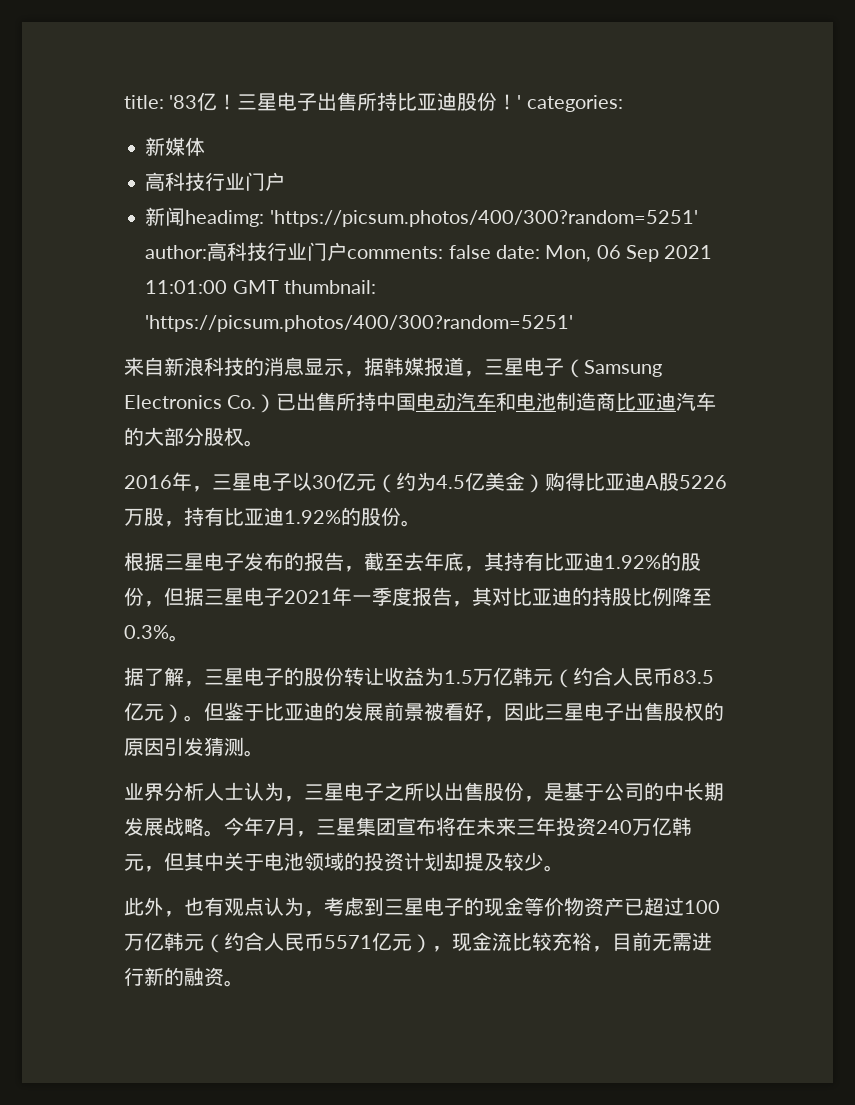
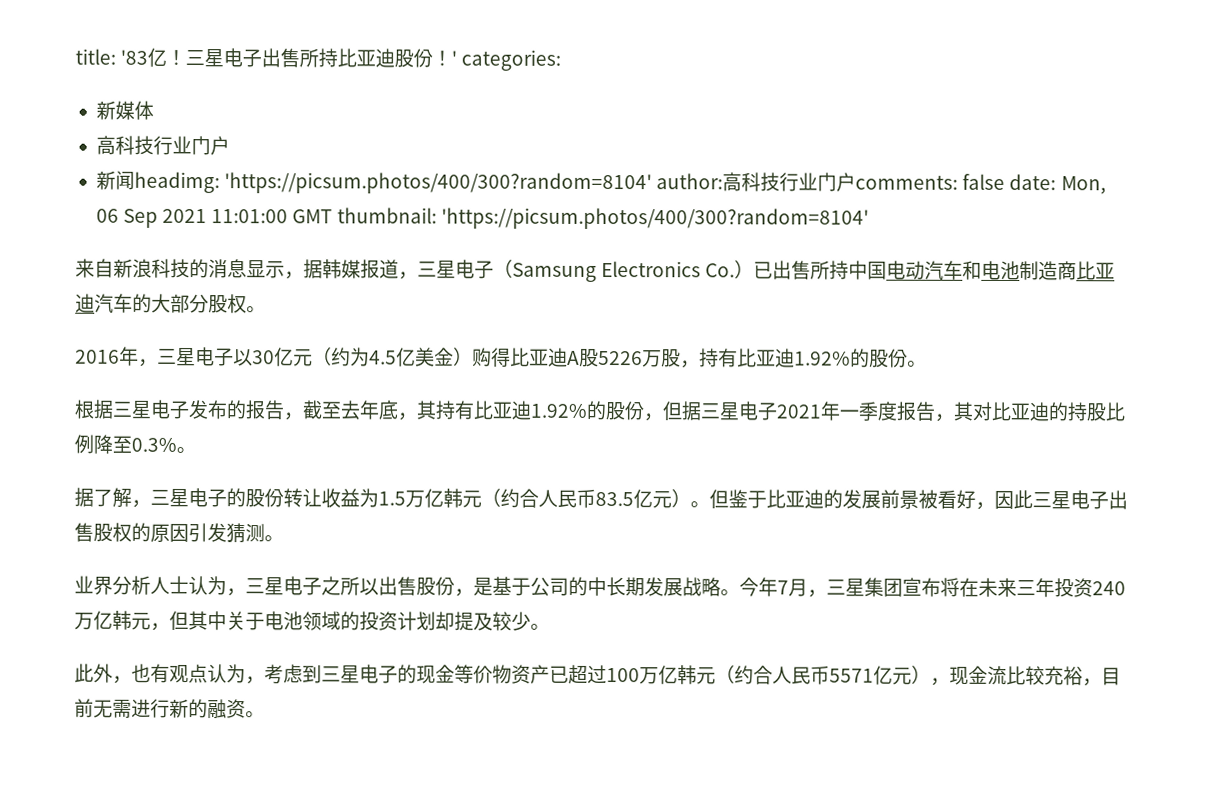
[269,210,698,227] 'https://picsum.photos/400/300?random=5251' -> [224,172,653,195] 'https://picsum.photos/400/300?random=8104'
[145,315,574,332] 'https://picsum.photos/400/300?random=5251' -> [440,207,869,230] 'https://picsum.photos/400/300?random=8104'

